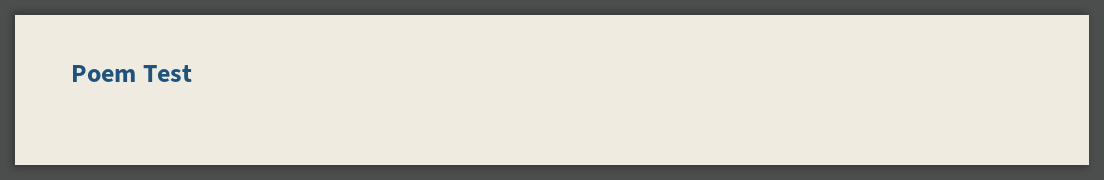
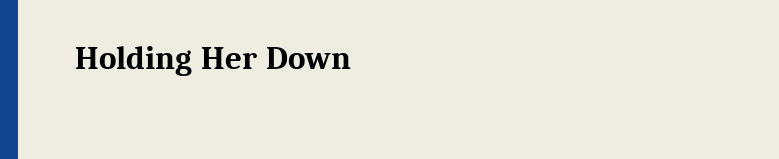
[71,65,193,82] Poem Test -> [75,46,351,76] Holding Her Down

